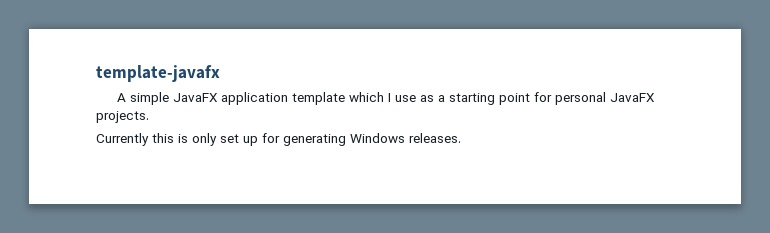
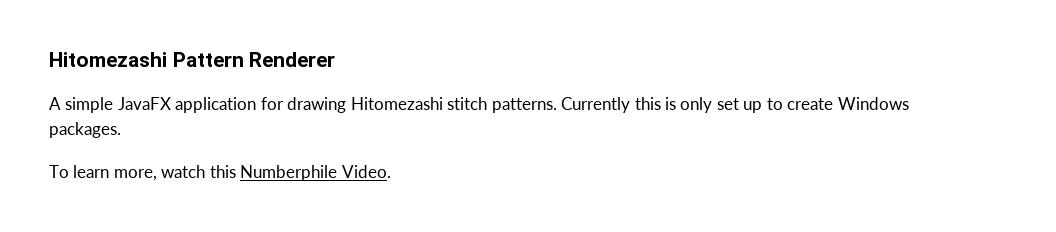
[96,65,220,82] template-javafx -> [49,52,336,67] Hitomezashi Pattern Renderer
[292,92,656,105] [96,111,149,123] template which I use as a starting point for personal JavaFX projects. // -> [260,97,557,113] for drawing Hitomezashi stitch patterns.
[262,133,461,146] for generating Windows releases. -> [766,97,909,110] [49,122,121,138] [49,165,391,181] to create Windows packages. // To learn more, watch this Numberphile Video.

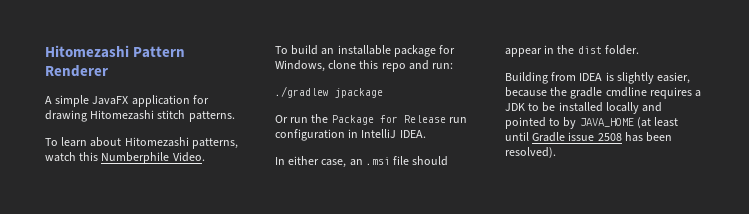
[561,97,909,113] [49,122,121,138] Currently this is only set up to create Windows packages. -> (235, 116) none
[113,169,157,181] more, -> [90,137,238,149] about Hitomezashi patterns,
(391, 171) none -> [275,45,456,57] [275,60,454,72] [275,86,383,98] [275,114,467,125] [275,129,426,141] [275,156,449,168] [505,45,639,57] [505,72,691,84] [505,87,702,99] [505,102,663,114] [505,117,679,129] [505,132,673,142] [505,147,556,158] // To build an installable package for Windows, clone this repo and run: // ./gradlew jpackage // Or run the Package for Release run configuration in IntelliJ IDEA. // In either case, an .msi file should appear in the dist folder. // Building from IDEA is slightly easier, because the gradle cmdline requires a JDK to be installed locally and pointed to by JAVA_HOME (at least until Gradle issue 2508 has been resolved).

